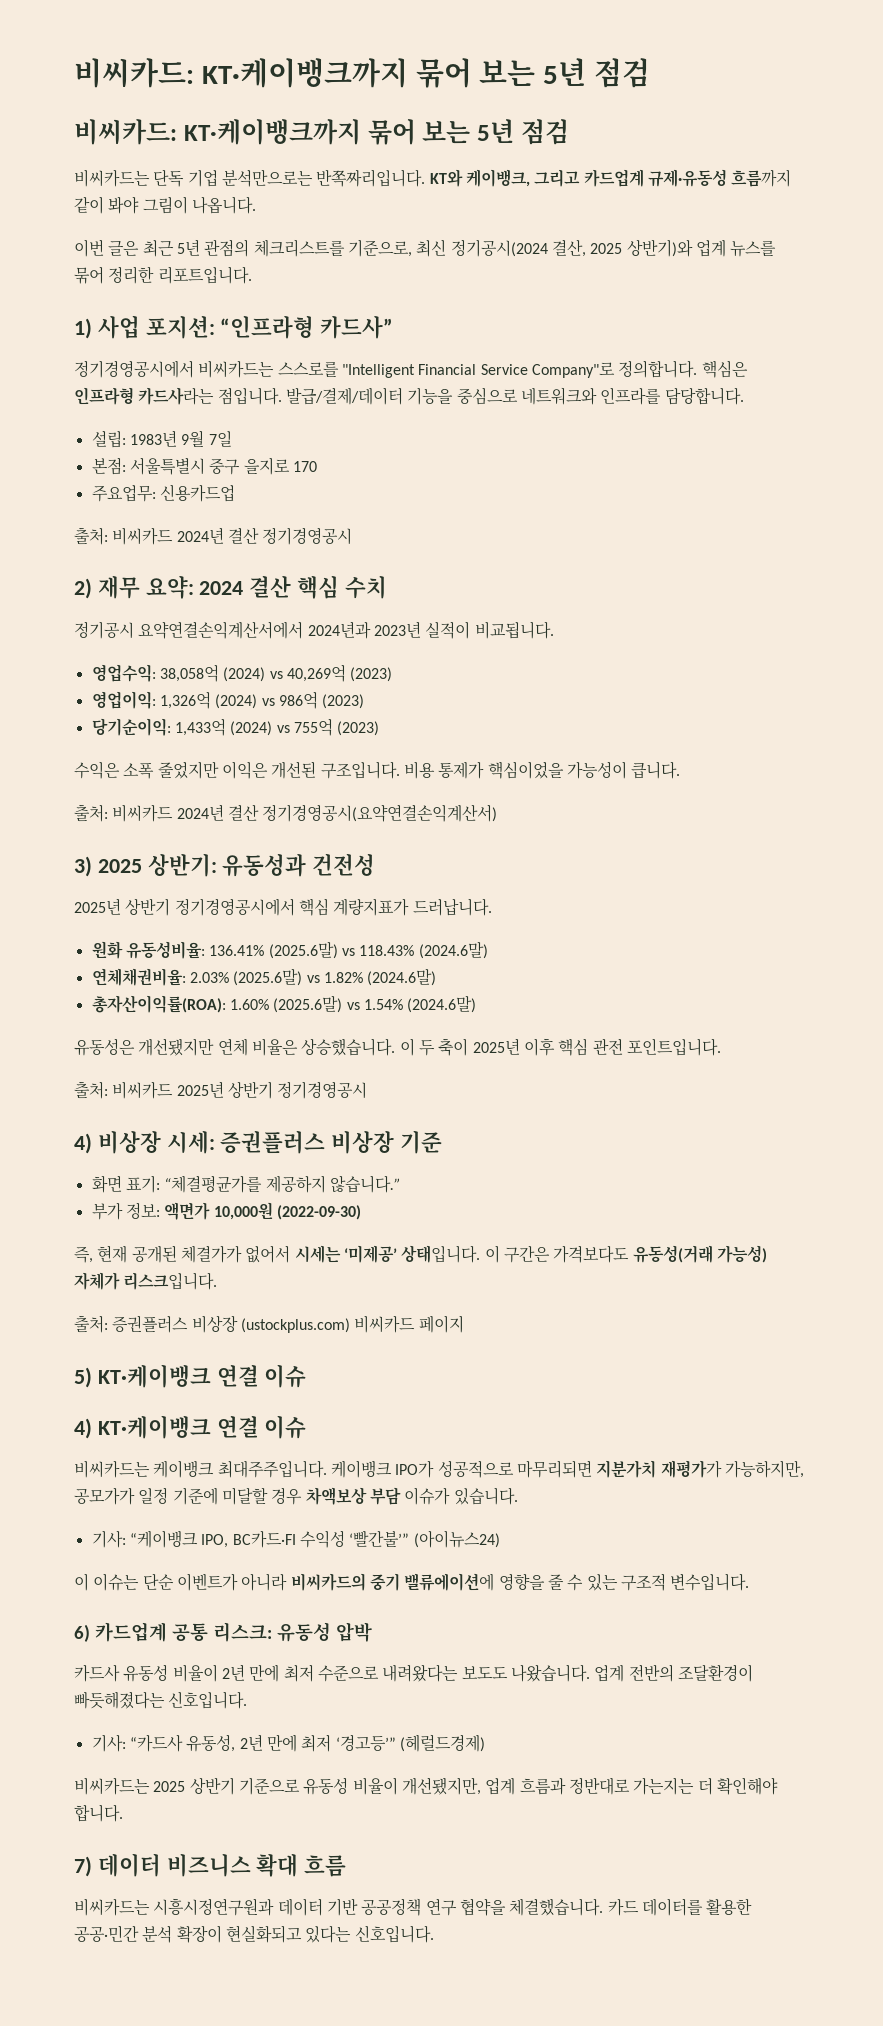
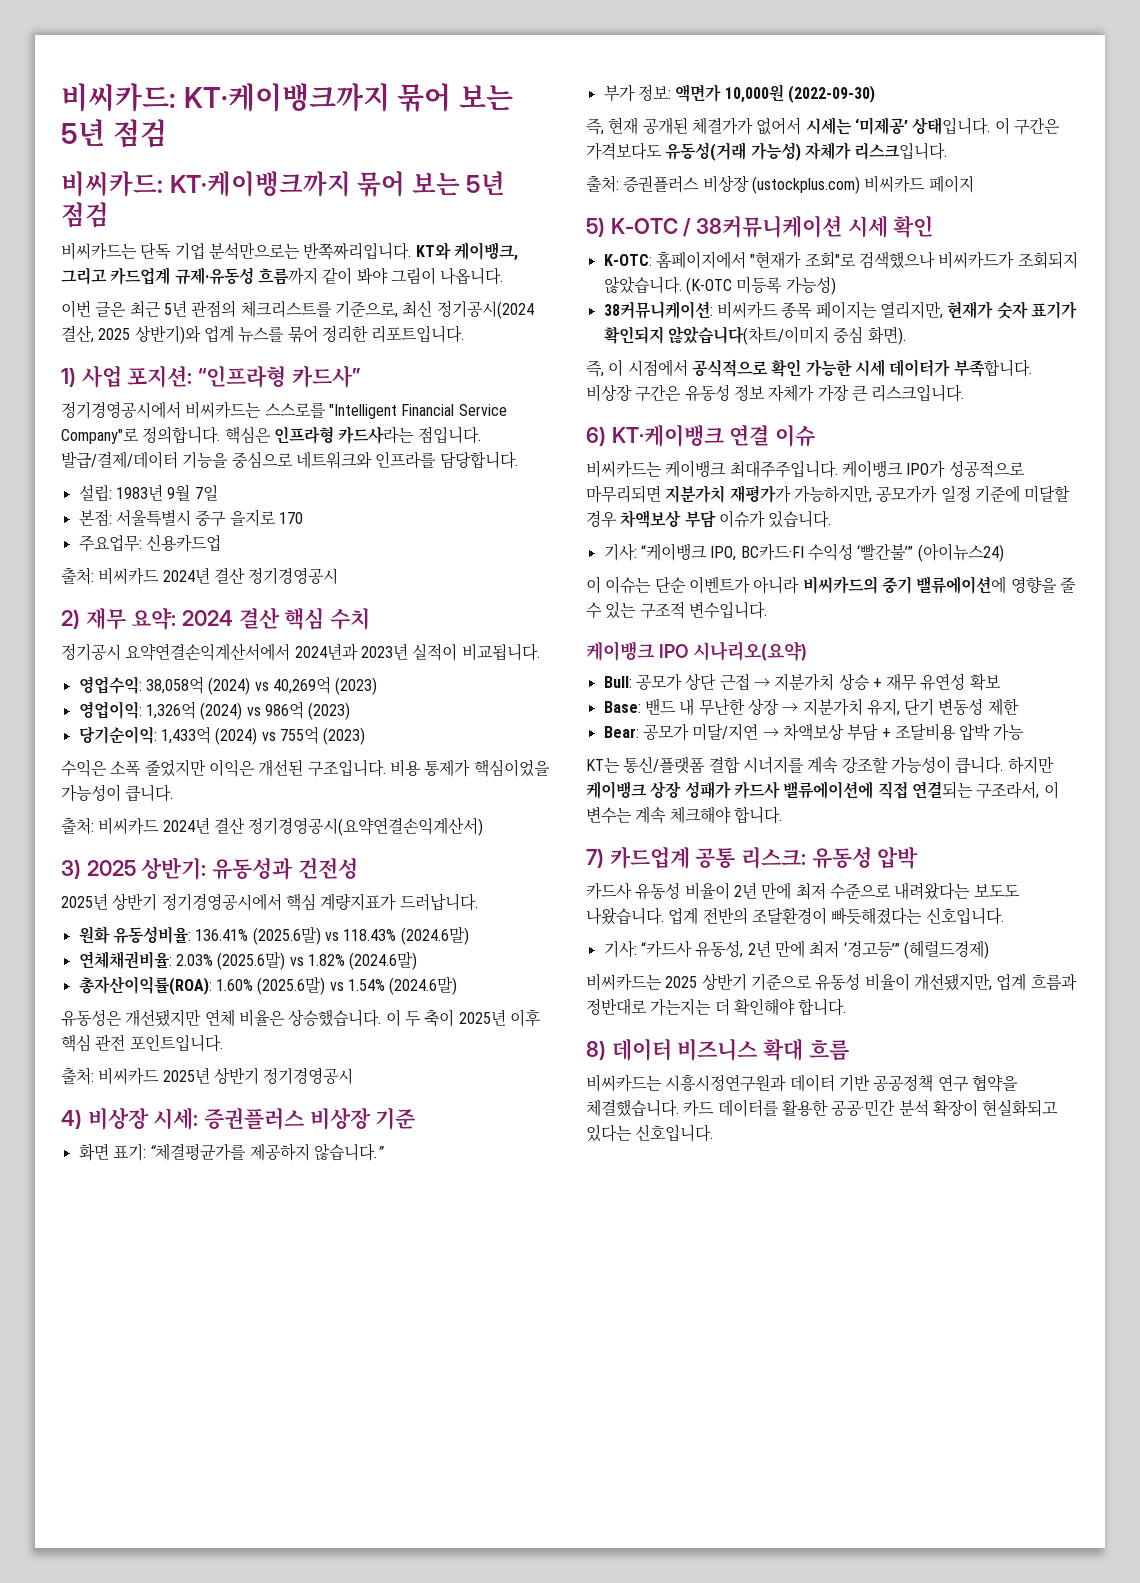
[97,1364,307,1388] [74,1418,92,1439] KT·케이뱅크 연결 이슈 // 4) -> [610,215,934,238] [603,251,1078,269] [603,276,836,295] [603,301,1077,319] [603,326,906,345] [586,359,1032,377] [586,384,965,402] [586,426,606,446] K-OTC / 38커뮤니케이션 시세 확인 // K-OTC: 홈페이지에서 "현재가 조회"로 검색했으나 비씨카드가 조회되지 않았습니다. (K-OTC 미등록 가능성) // 38커뮤니케이션: 비씨카드 종목 페이지는 열리지만, 현재가 숫자 표기가 확인되지 않았습니다(차트/이미지 중심 화면). // 즉, 이 시점에서 공식적으로 확인 가능한 시세 데이터가 부족합니다. 비상장 구간은 유동성 정보 자체가 가장 큰 리스크입니다. // 6)
[74,1624,90,1642] 6) -> [586,641,807,661] [603,673,1001,691] [603,698,1019,716] [603,723,1025,741] [586,756,1054,774] [586,781,1059,799] [586,806,782,824] [586,848,604,868] 케이뱅크 IPO 시나리오(요약) // Bull: 공모가 상단 근접 → 지분가치 상승 + 재무 유연성 확보 // Base: 밴드 내 무난한 상장 → 지분가치 유지, 단기 변동성 제한 // Bear: 공모가 미달/지연 → 차액보상 부담 + 조달비용 압박 가능 // KT는 통신/플랫폼 결합 시너지를 계속 강조할 가능성이 큽니다. 하지만 케이뱅크 상장 성패가 카드사 밸류에이션에 직접 연결되는 구조라서, 이 변수는 계속 체크해야 합니다. // 7)
[74,1856,92,1877] 7) -> [586,1040,606,1060] 8)

